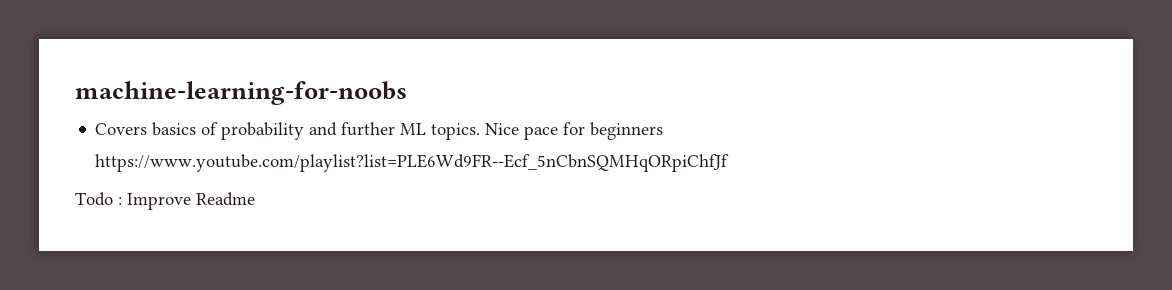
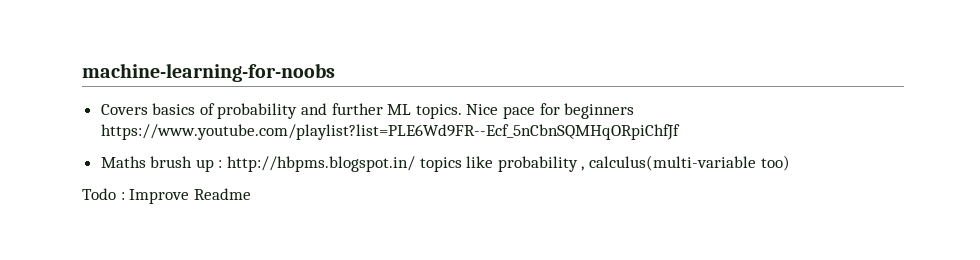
(730, 163) none -> [100,155,790,172] // Maths brush up : http://hbpms.blogspot.in/ topics like probability , calculus(multi-variable too)

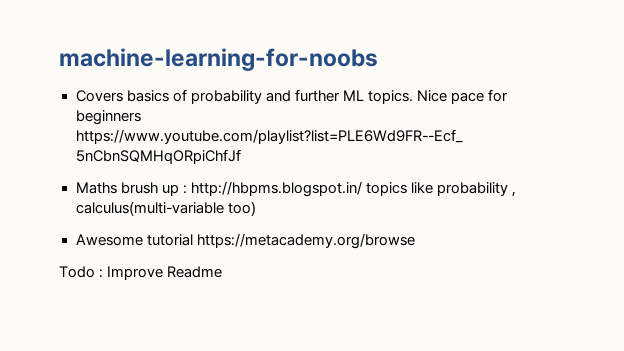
(790, 163) none -> [75,233,415,249] // Awesome tutorial https://metacademy.org/browse

